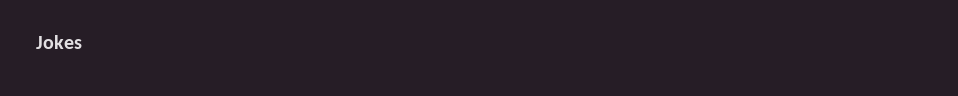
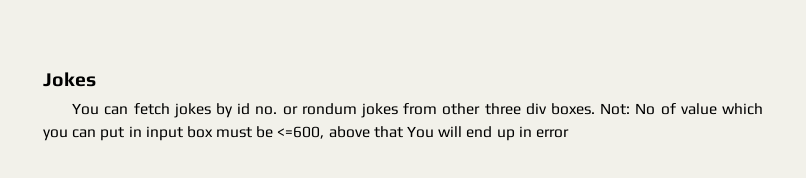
(82, 42) none -> [72,103,764,118] [43,126,569,141] // You can fetch jokes by id no. or rondum jokes from other three div boxes. Not: No of value which you can put in input box must be <=600, above that You will end up in error

